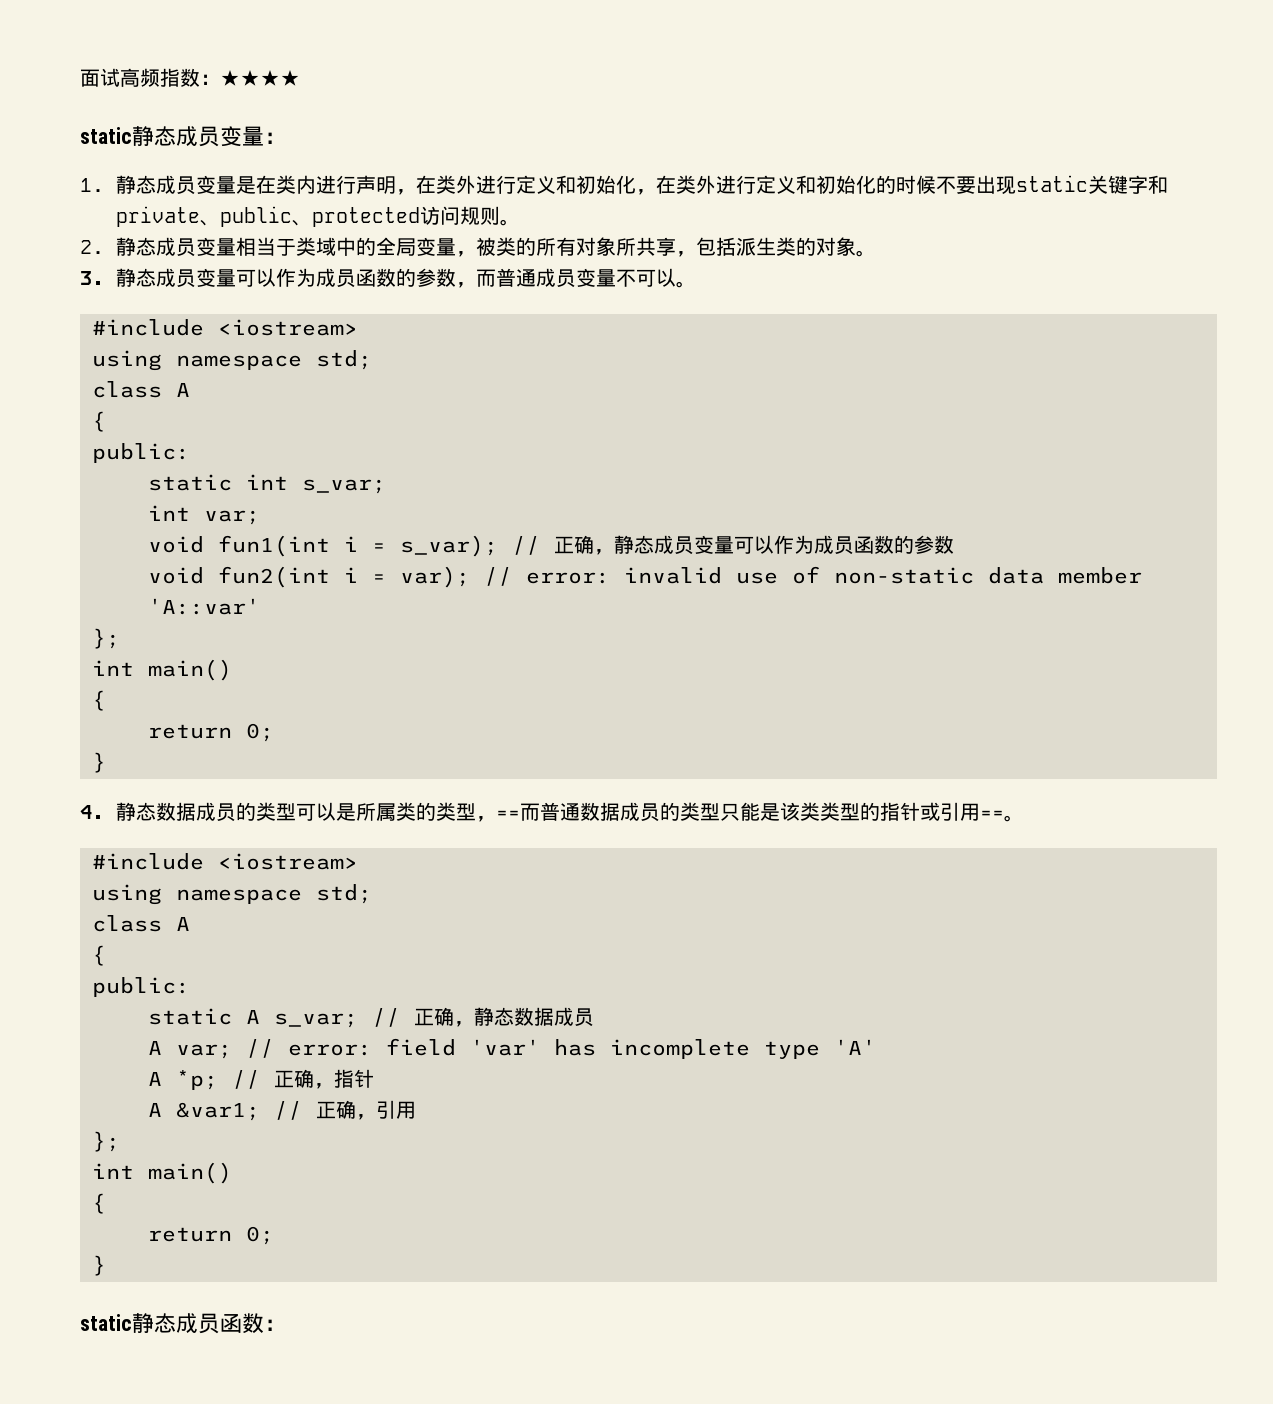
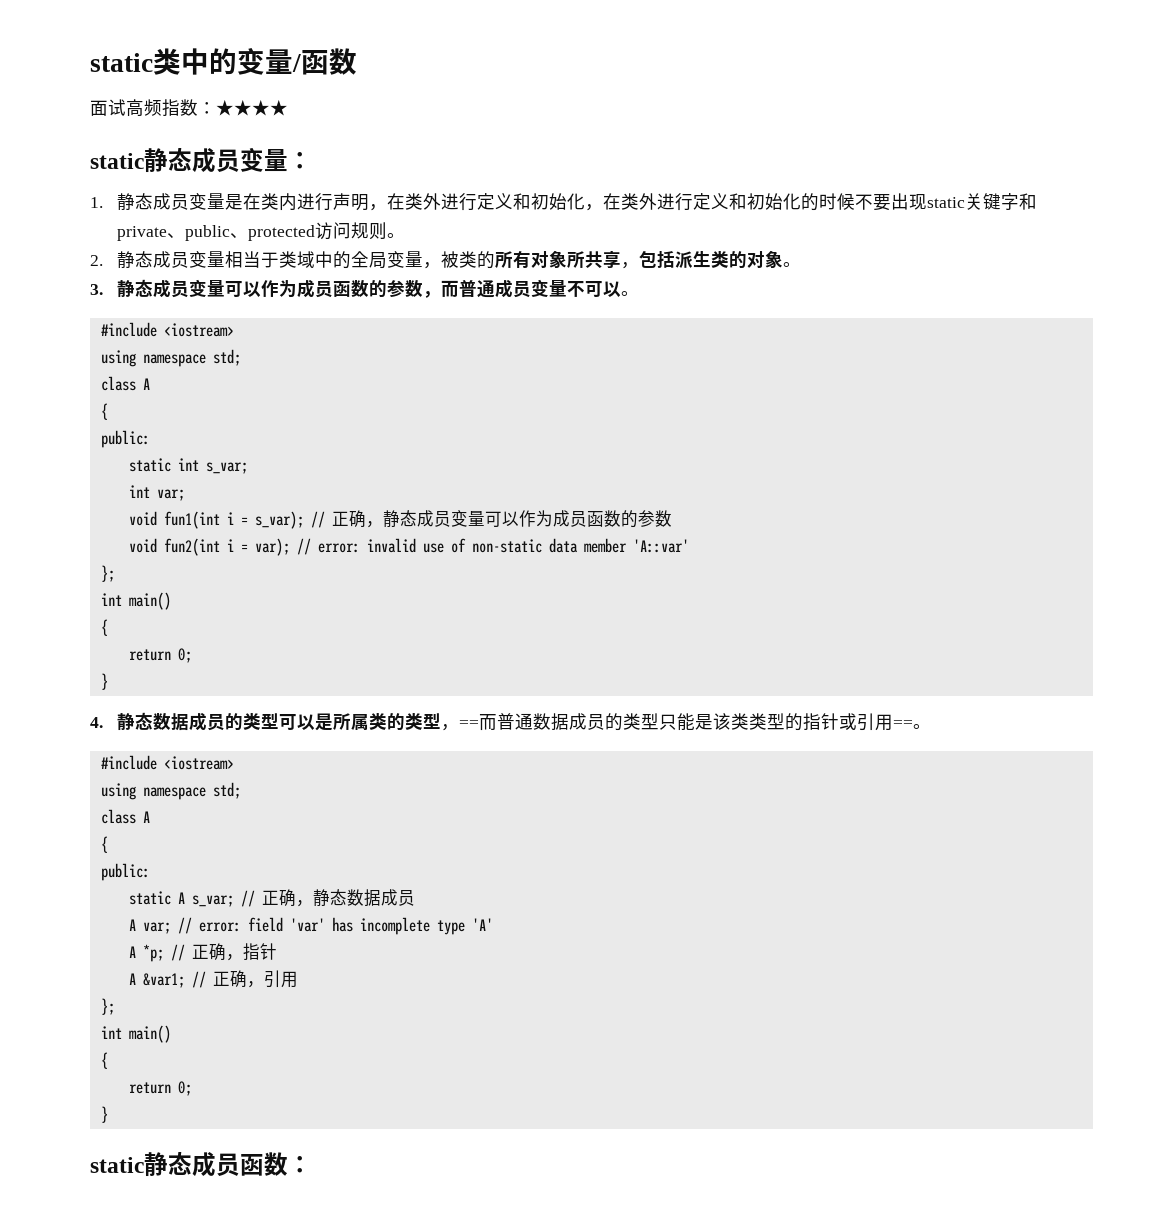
(80, 78) none -> [90,48,357,75] static类中的变量/函数 //

